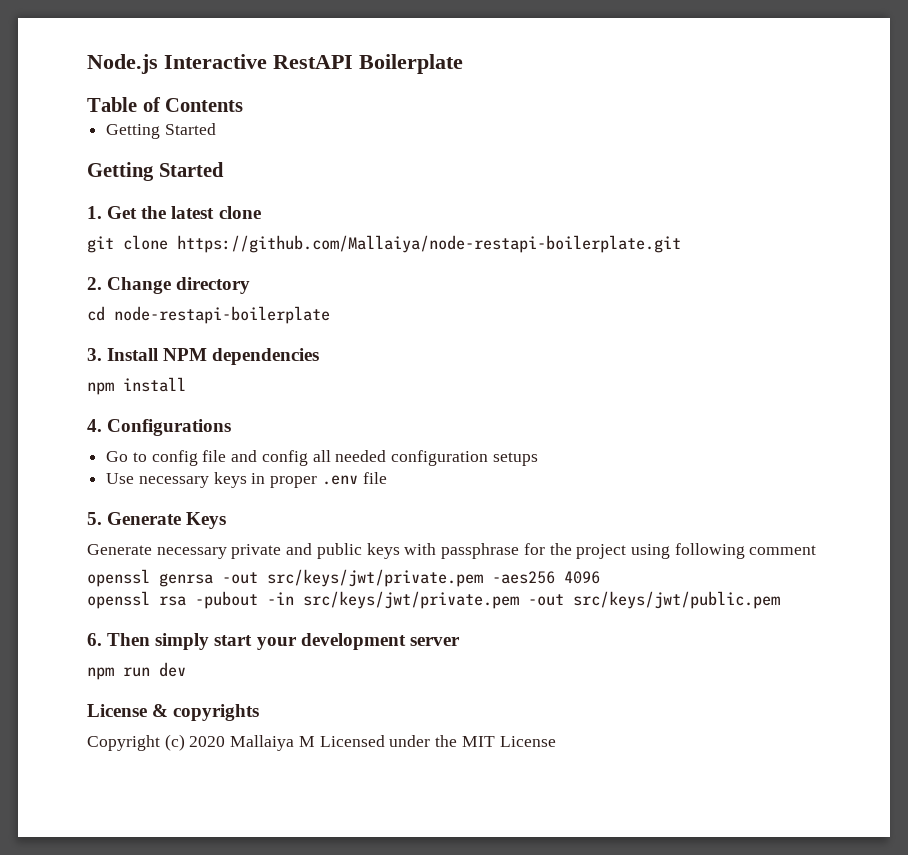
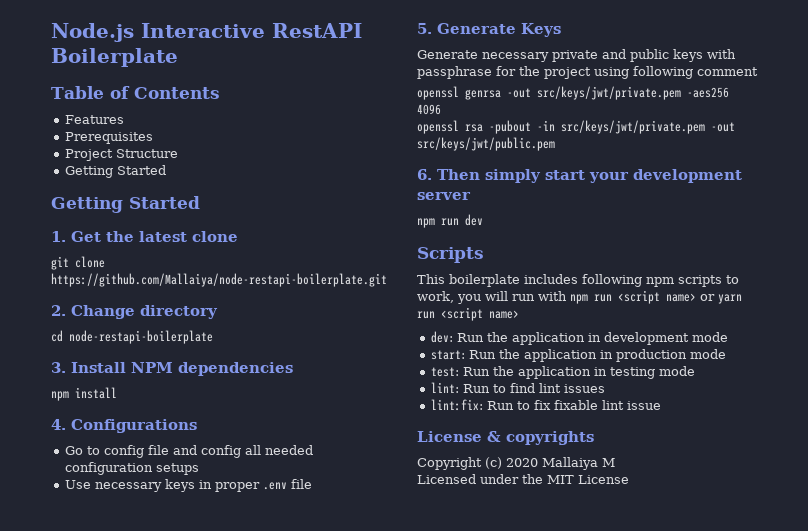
(244, 105) none -> [64,115,124,124] [64,132,153,144] [64,149,178,161] // Features // Prerequisites // Project Structure
(186, 669) none -> [417,247,484,263] [417,274,739,287] [417,290,742,304] [417,307,519,321] [430,331,728,345] [430,349,726,362] [430,366,695,379] [430,382,605,393] [430,399,661,411] // Scripts // This boilerplate includes following npm scripts to work, you will run with npm run <script name> or yarn run <script name> // dev: Run the application in development mode // start: Run the application in production mode // test: Run the application in testing mode // lint: Run to find lint issues // lint:fix: Run to fix fixable lint issue
(315, 741) none -> (615, 462) //

